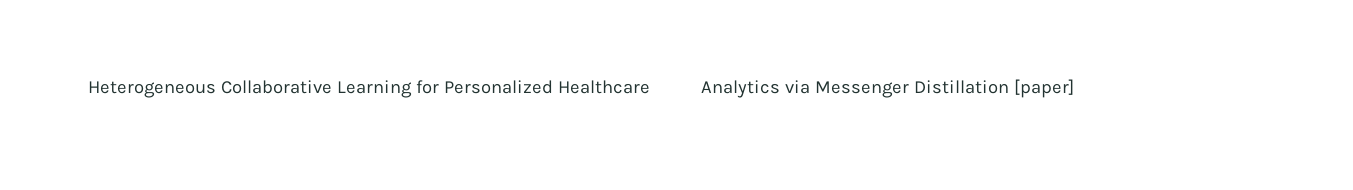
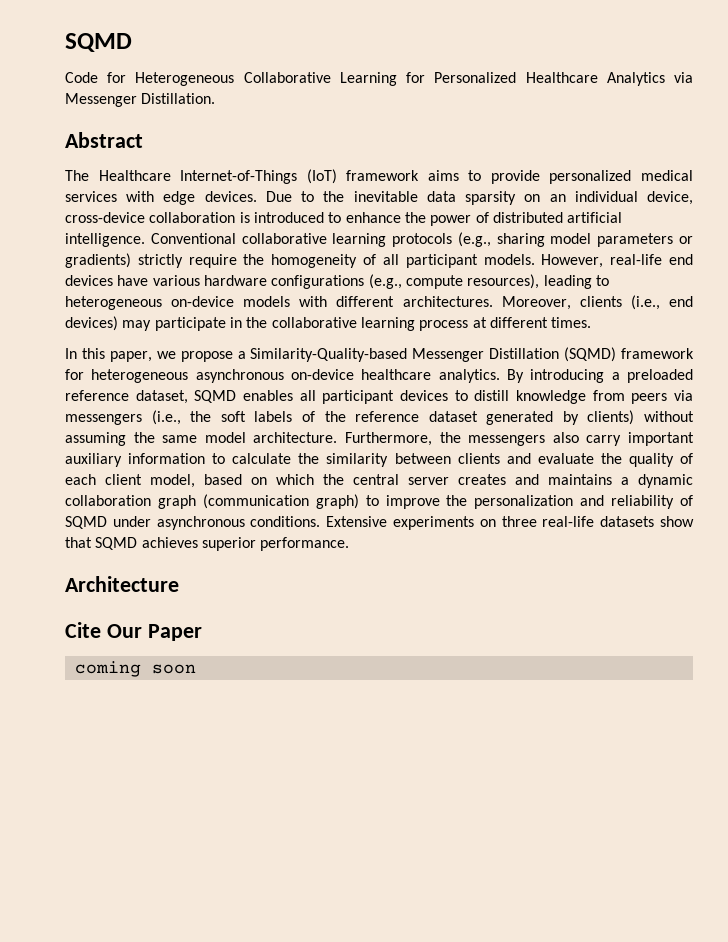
(88, 89) none -> [65,33,132,52] [65,72,127,83] SQMD // Code for
[913,79,1074,98] Distillation [paper] -> [141,93,216,104] [65,132,143,148] [65,169,693,184] [65,191,693,205] [65,212,623,226] [65,232,693,247] [65,253,693,268] [65,274,609,289] [65,295,693,310] [65,316,592,331] [65,347,695,362] [65,369,693,383] [65,390,693,404] [65,410,694,425] [65,432,695,446] [65,453,694,467] [65,474,693,488] [65,494,694,509] [65,516,694,530] [65,537,350,551] [65,576,179,592] [65,622,202,641] [74,661,196,677] Distillation. // Abstract // The Healthcare Internet-of-Things (IoT) framework aims to provide personalized medical services with edge devices. Due to the inevitable data sparsity on an individual device, cross-device collaboration is introduced to enhance the power of distributed artificial intelligence. Conventional collaborative learning protocols (e.g., sharing model parameters or gradients) strictly require the homogeneity of all participant models. However, real-life end devices have various hardware configurations (e.g., compute resources), leading to heterogeneous on-device models with different architectures. Moreover, clients (i.e., end devices) may participate in the collaborative learning process at different times. // In this paper, we propose a Similarity-Quality-based Messenger Distillation (SQMD) framework for heterogeneous asynchronous on-device healthcare analytics. By introducing a preloaded reference dataset, SQMD enables all participant devices to distill knowledge from peers via messengers (i.e., the soft labels of the reference dataset generated by clients) without assuming the same model architecture. Furthermore, the messengers also carry important auxiliary information to calculate the similarity between clients and evaluate the quality of each client model, based on which the central server creates and maintains a dynamic collaboration graph (communication graph) to improve the personalization and reliability of SQMD under asynchronous conditions. Extensive experiments on three real-life datasets show that SQMD achieves superior performance. // Architecture // Cite Our Paper // coming soon

